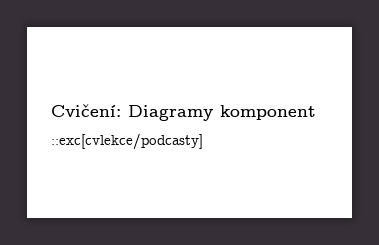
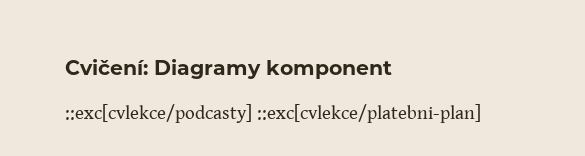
(203, 141) none -> [256,104,481,123] ::exc[cvlekce/platebni-plan]

